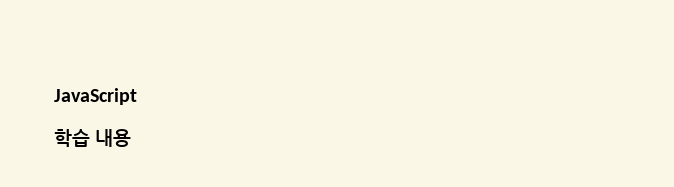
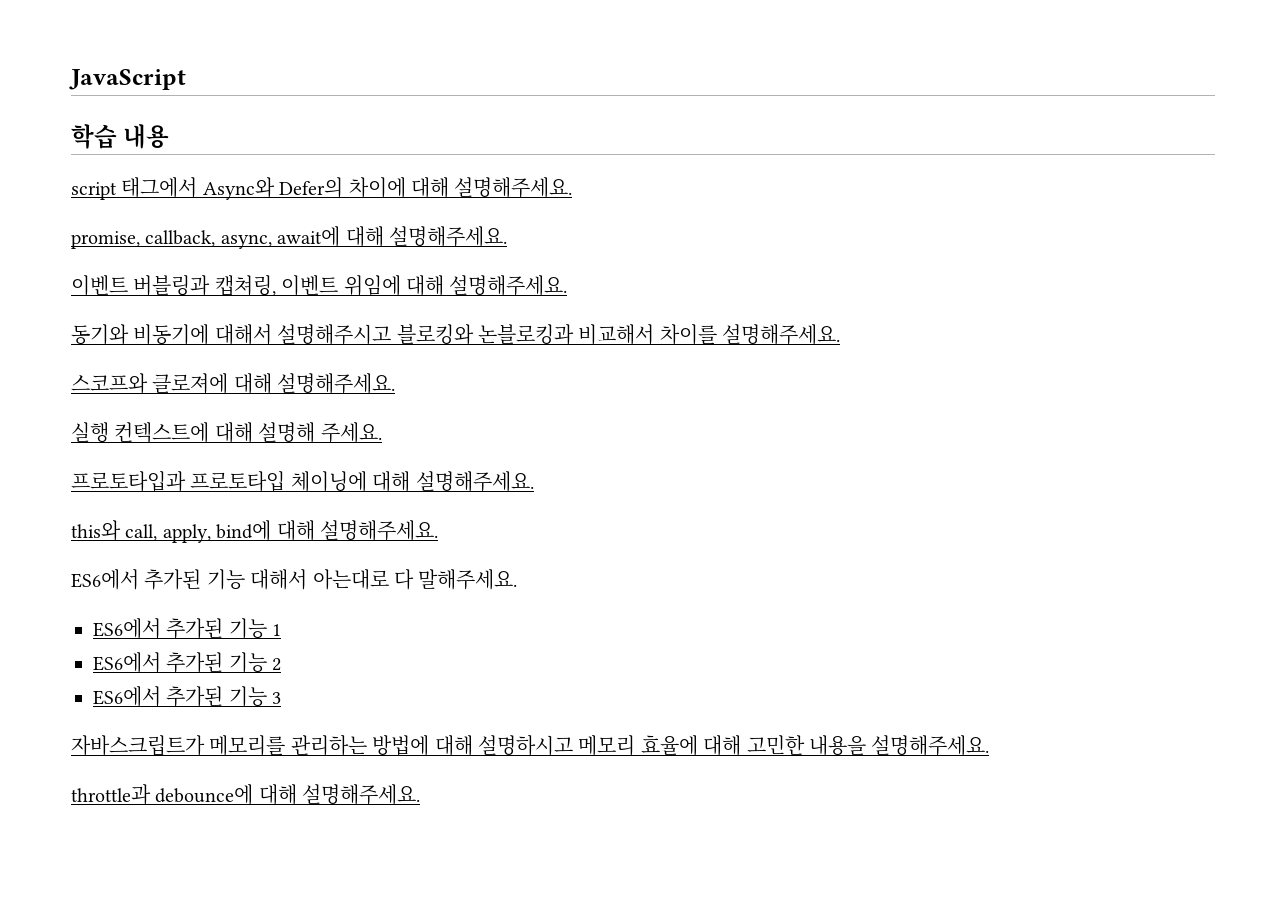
(131, 138) none -> [71,177,573,200] [71,226,507,249] [71,275,568,296] [71,324,841,345] [71,373,396,394] [71,422,382,443] [71,471,534,492] [71,520,438,543] [71,569,518,590] [93,618,282,639] [93,652,282,673] [93,686,282,707] [71,735,990,756] [71,784,421,805] // script 태그에서 Async와 Defer의 차이에 대해 설명해주세요. // promise, callback, async, await에 대해 설명해주세요. // 이벤트 버블링과 캡쳐링, 이벤트 위임에 대해 설명해주세요. // 동기와 비동기에 대해서 설명해주시고 블로킹와 논블로킹과 비교해서 차이를 설명해주세요. // 스코프와 클로져에 대해 설명해주세요. // 실행 컨텍스트에 대해 설명해 주세요. // 프로토타입과 프로토타입 체이닝에 대해 설명해주세요. // this와 call, apply, bind에 대해 설명해주세요. // ES6에서 추가된 기능 대해서 아는대로 다 말해주세요. // ES6에서 추가된 기능 1 // ES6에서 추가된 기능 2 // ES6에서 추가된 기능 3 // 자바스크립트가 메모리를 관리하는 방법에 대해 설명하시고 메모리 효율에 대해 고민한 내용을 설명해주세요. // throttle과 debounce에 대해 설명해주세요.

